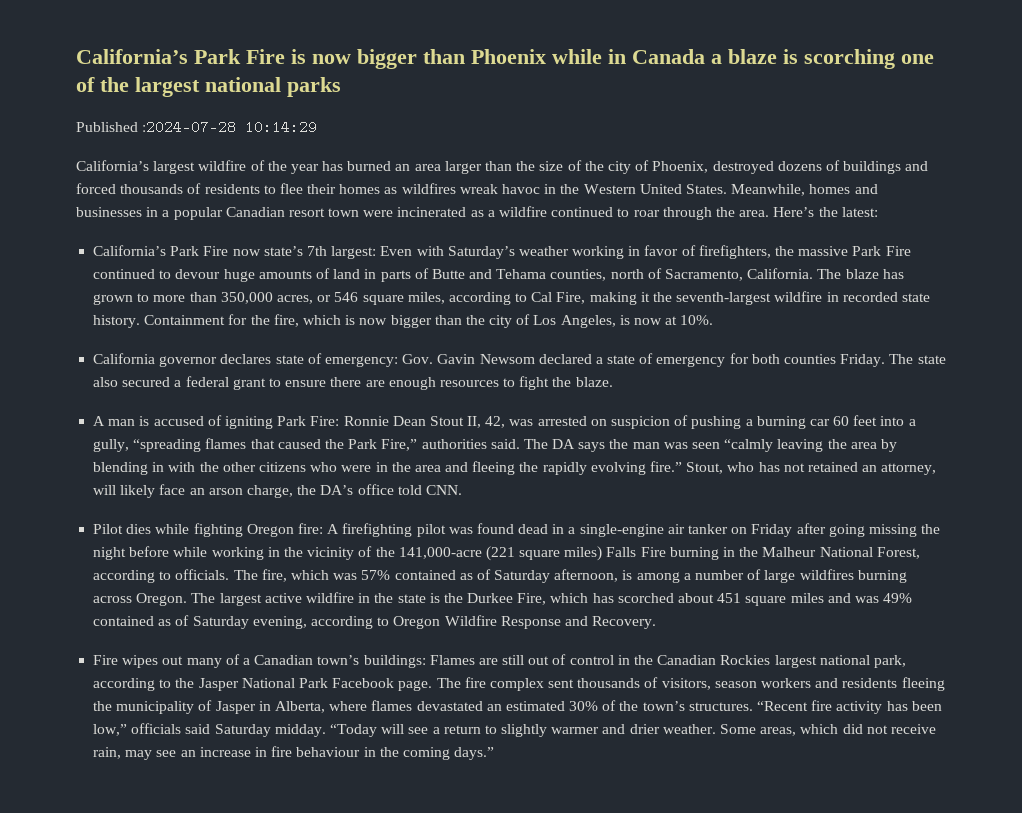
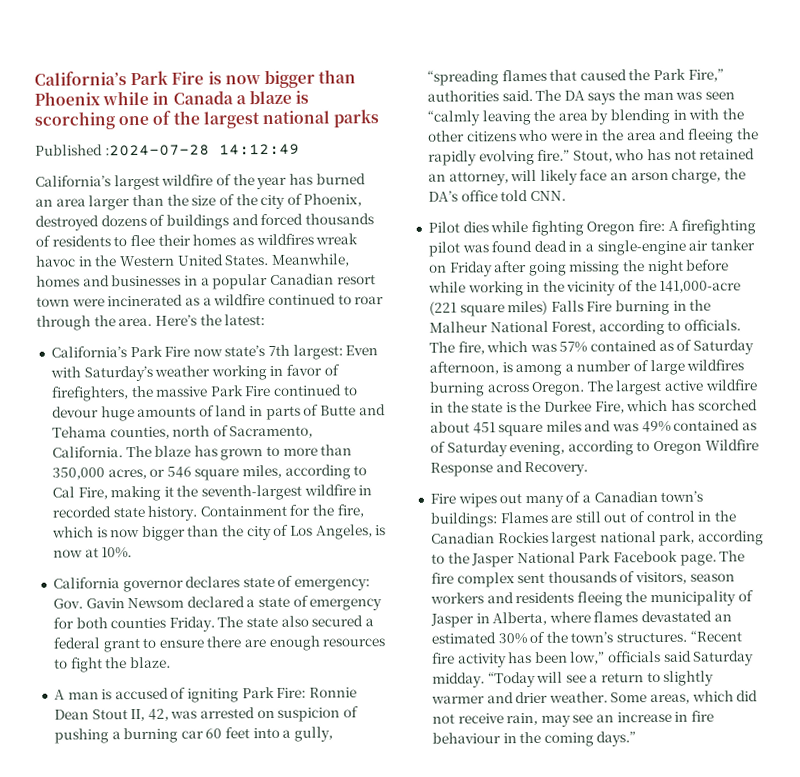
[245,120,318,134] 10:14:29 -> [218,143,300,156] 14:12:49

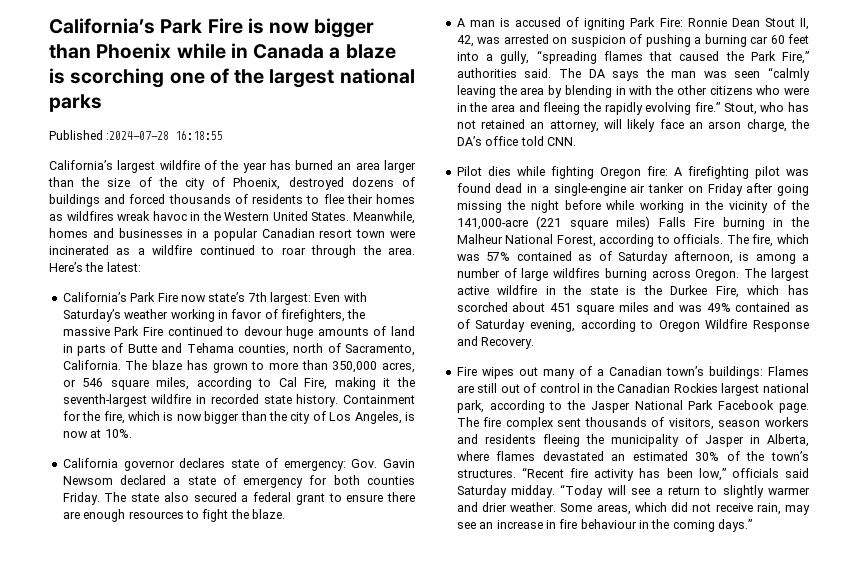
[218,143,300,156] 14:12:49 -> [175,130,224,140] 16:18:55

